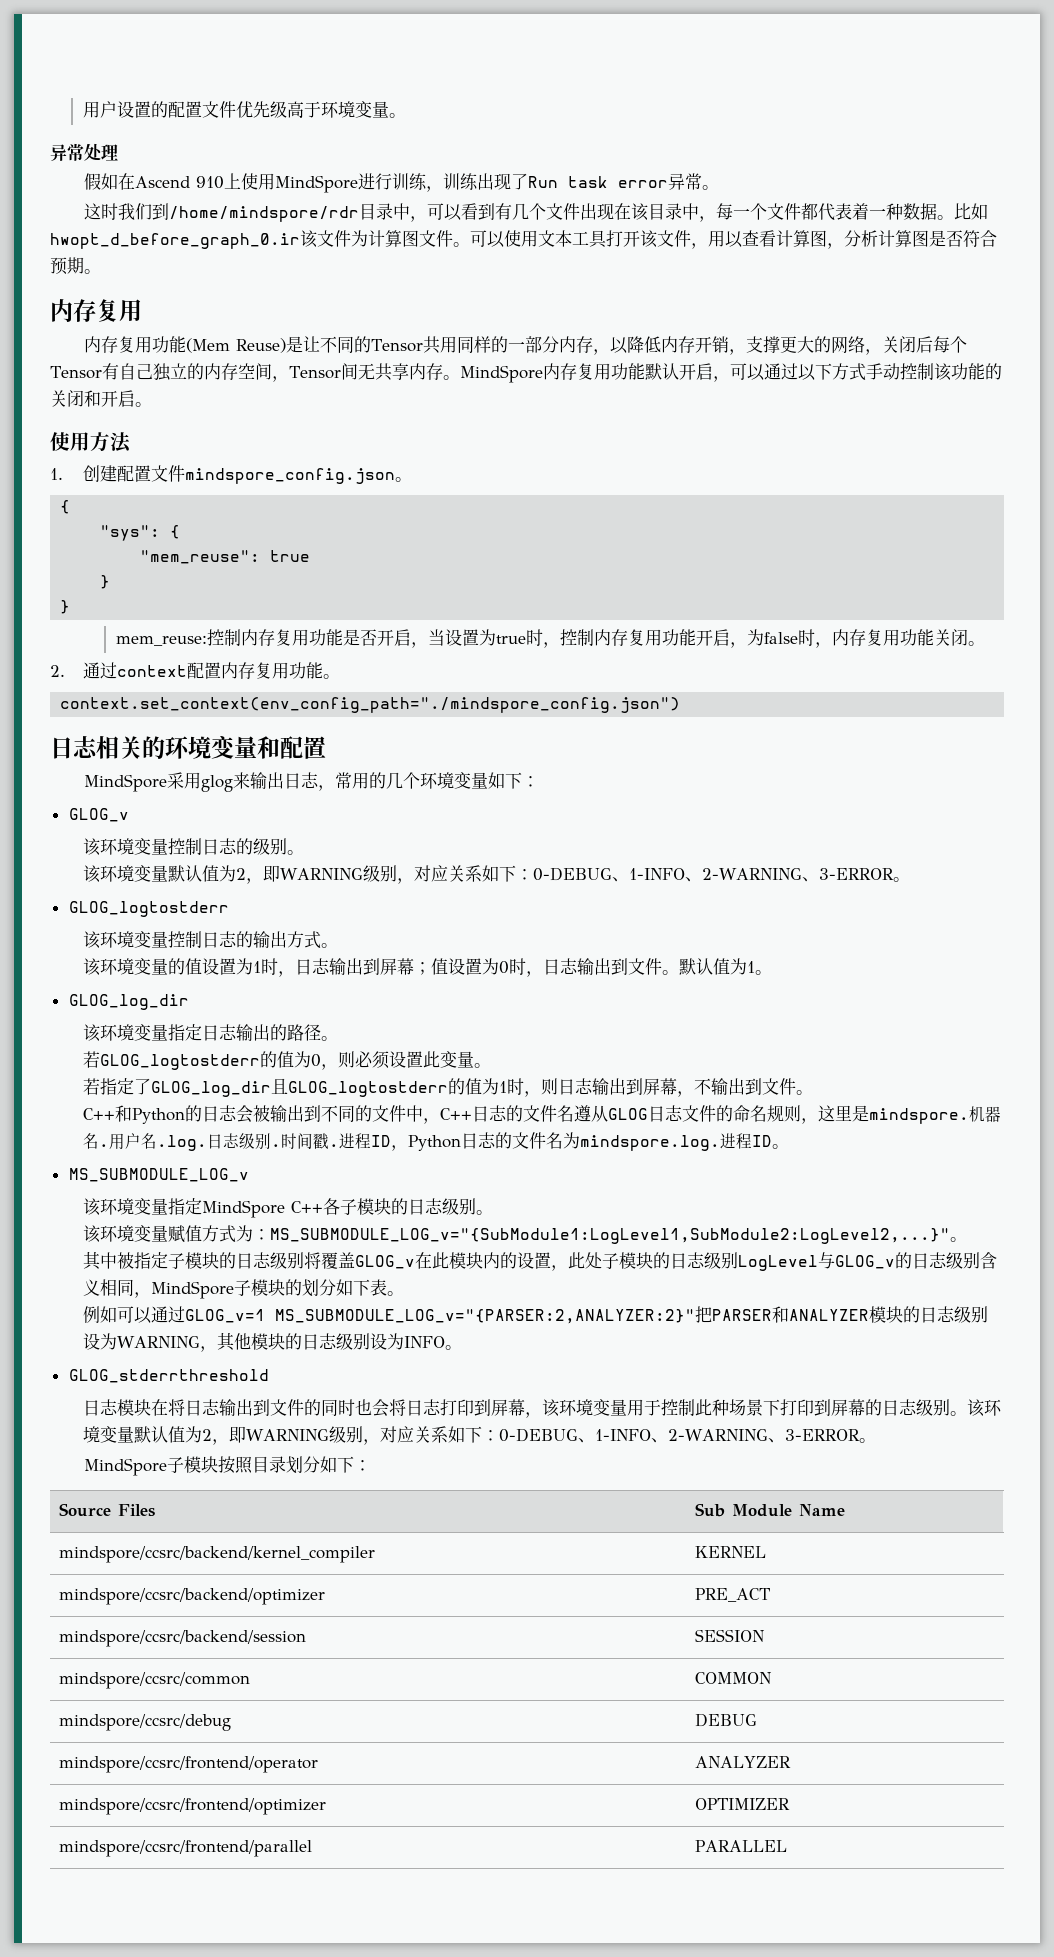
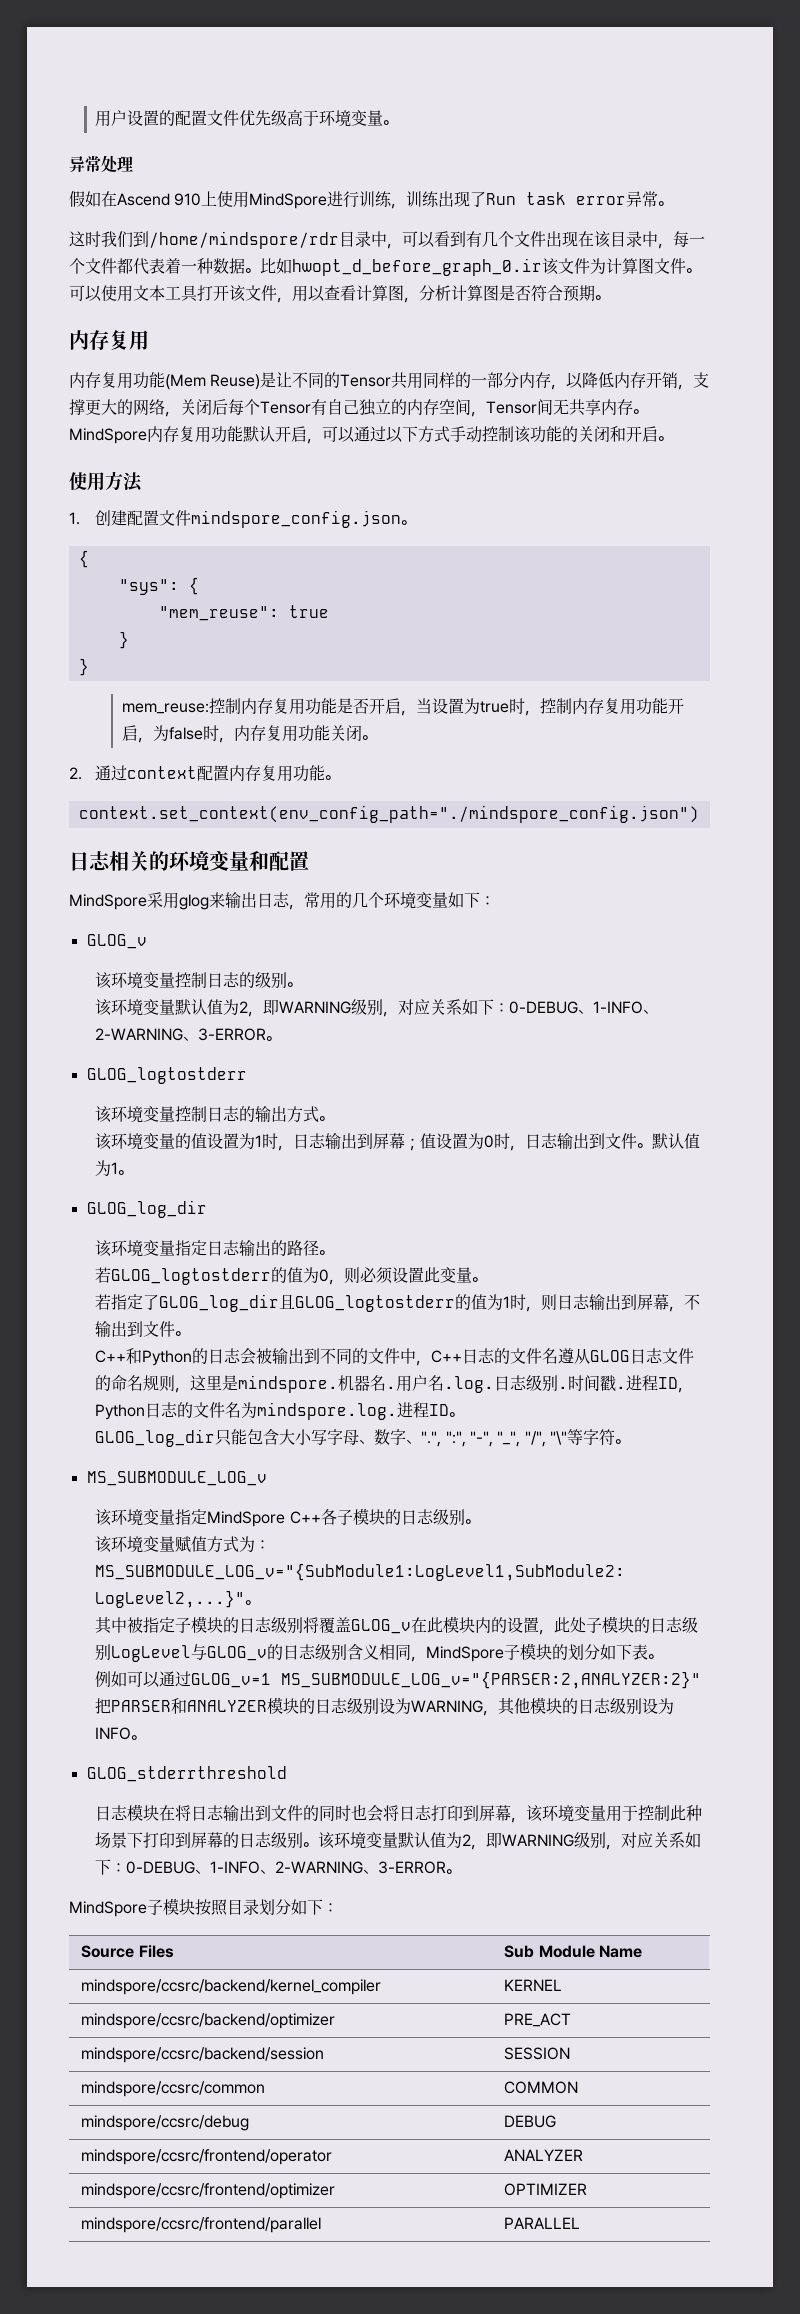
(789, 1146) none -> [95,1429,631,1447] // GLOG_log_dir只能包含大小写字母、数字、".", ":", "-", "_", "/", "\"等字符。

